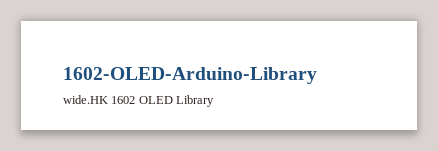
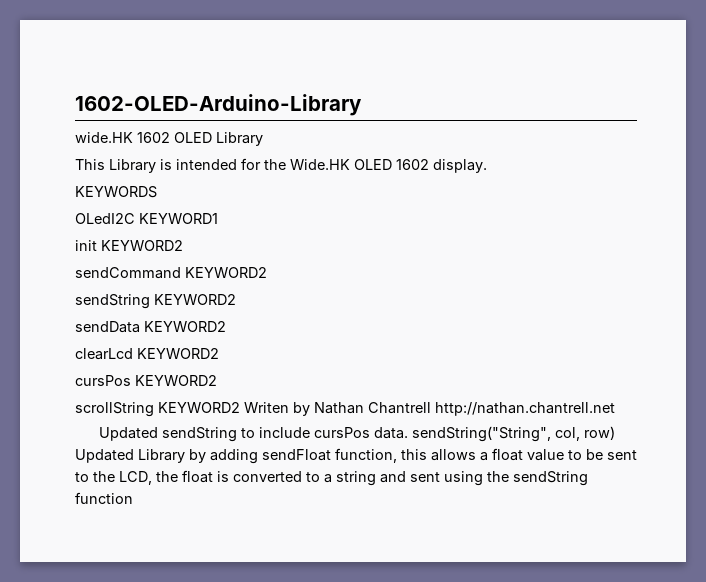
(215, 101) none -> [75,158,487,173] [75,186,157,198] [75,213,218,224] [75,240,183,251] [75,267,267,279] [75,294,236,309] [75,321,226,333] [75,348,219,360] [75,375,217,386] [75,402,615,417] [98,426,615,442] [75,448,637,464] [75,470,588,486] [75,492,133,504] // This Library is intended for the Wide.HK OLED 1602 display. // KEYWORDS // OLedI2C KEYWORD1 // init KEYWORD2 // sendCommand KEYWORD2 // sendString KEYWORD2 // sendData KEYWORD2 // clearLcd KEYWORD2 // cursPos KEYWORD2 // scrollString KEYWORD2 Writen by Nathan Chantrell http://nathan.chantrell.net // Updated sendString to include cursPos data. sendString("String", col, row) Updated Library by adding sendFloat function, this allows a float value to be sent to the LCD, the float is converted to a string and sent using the sendString function

